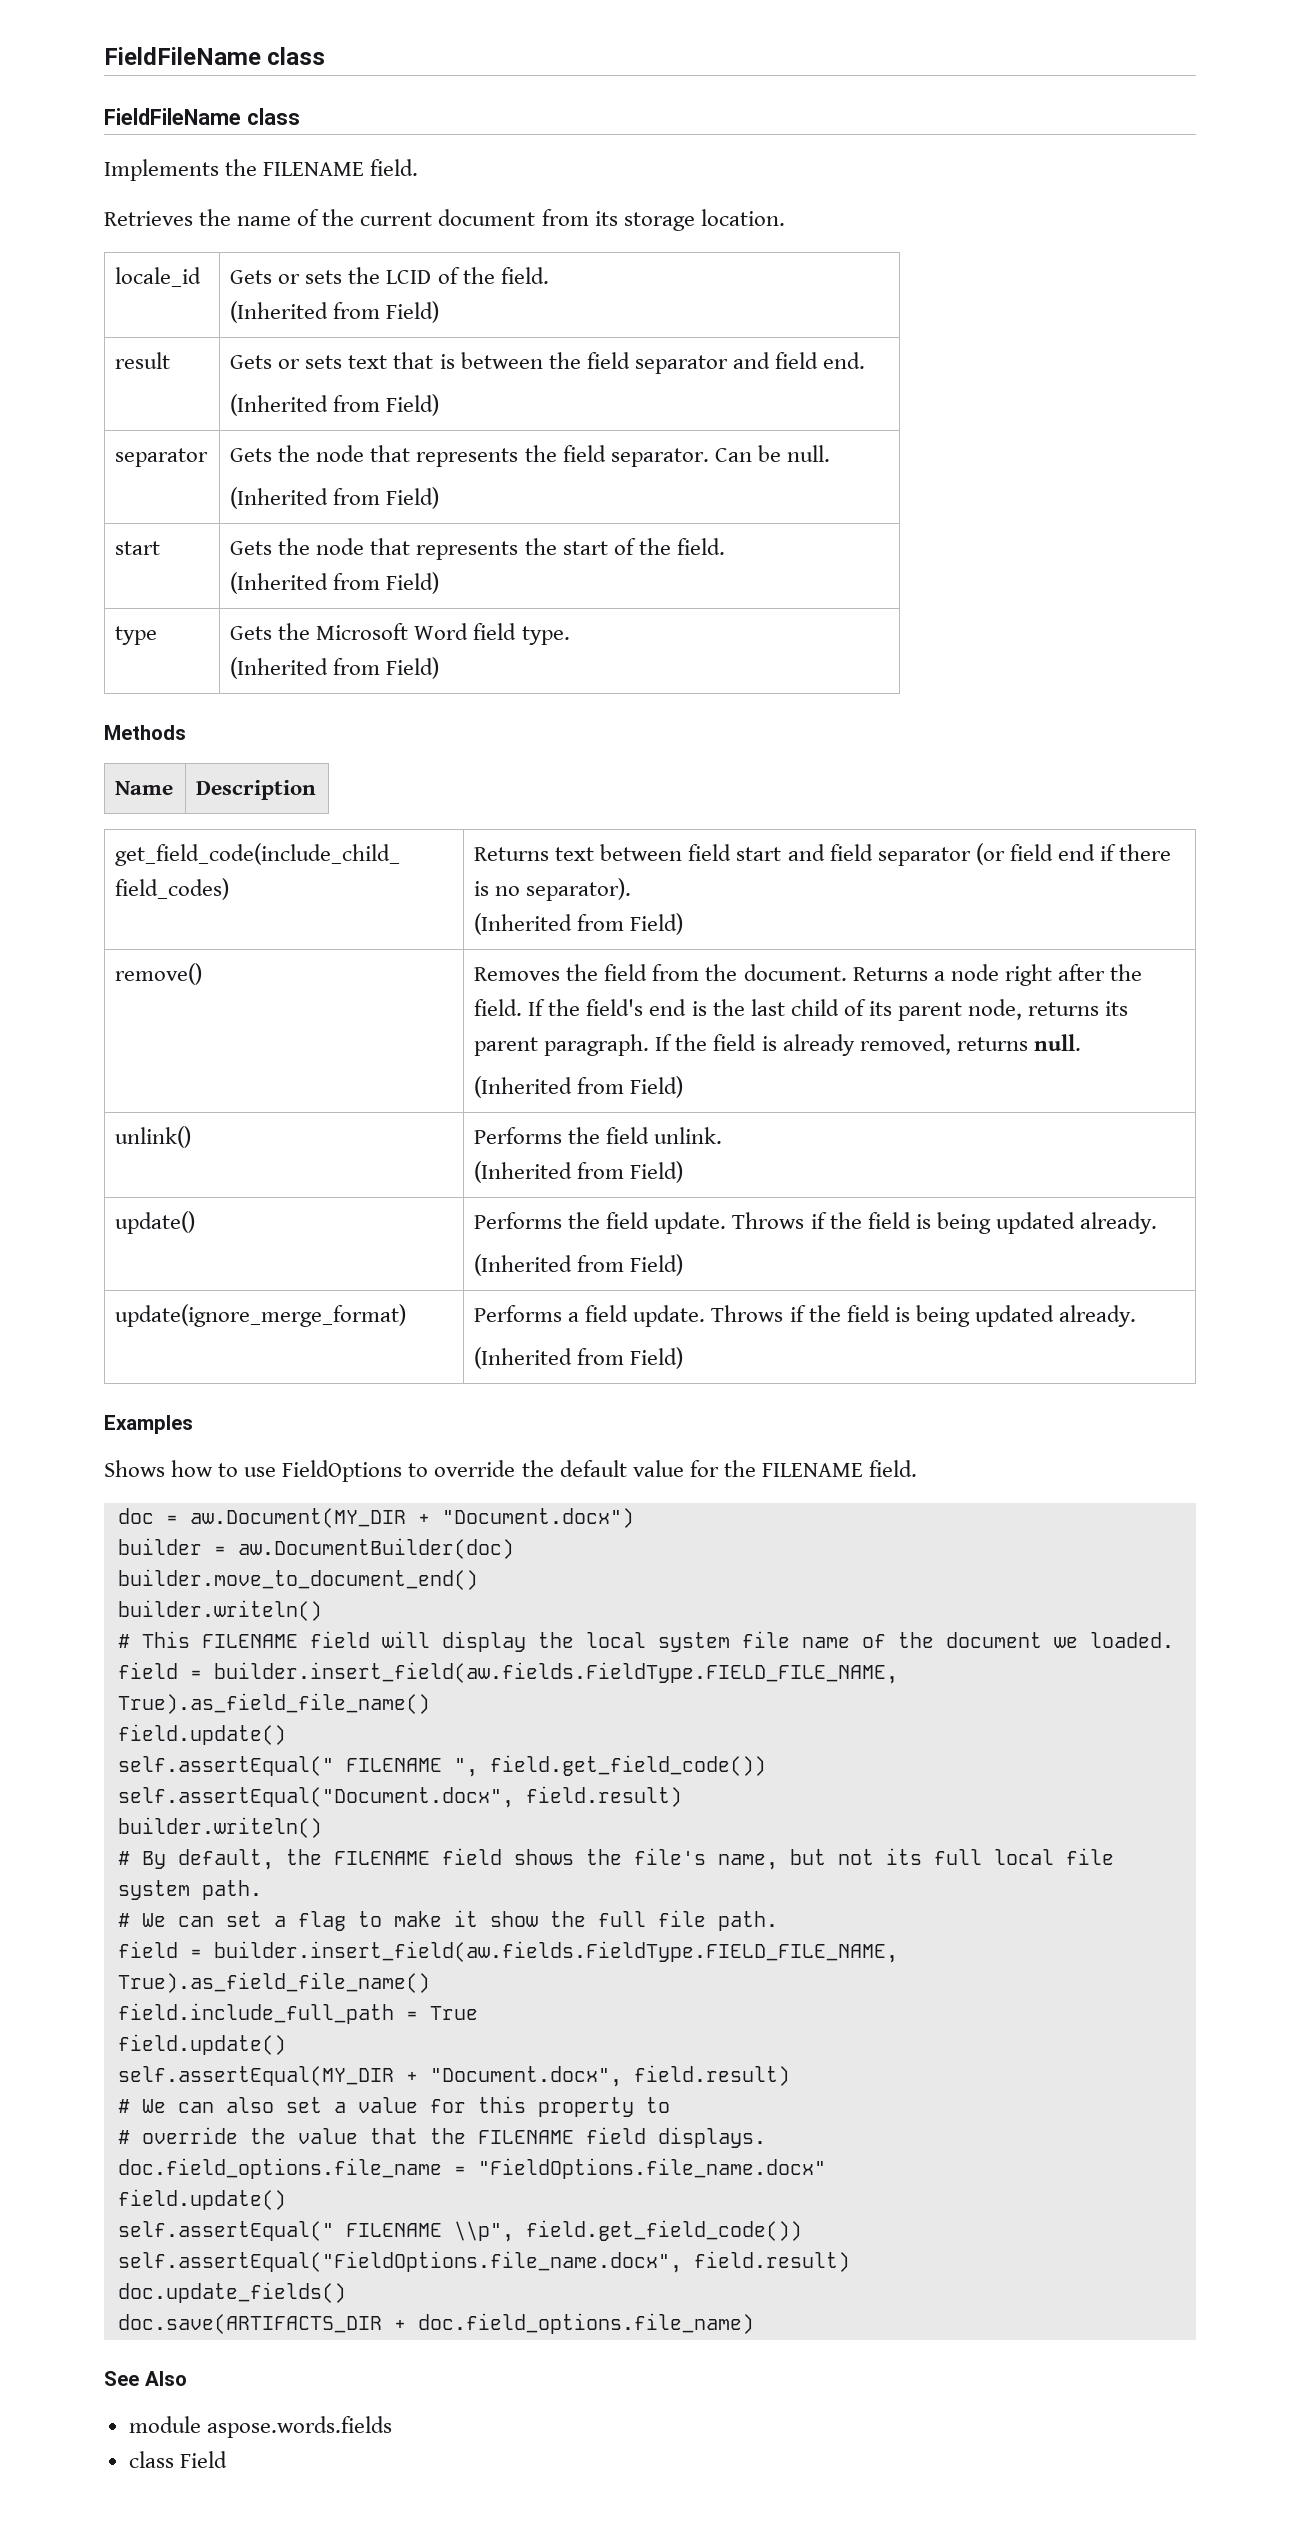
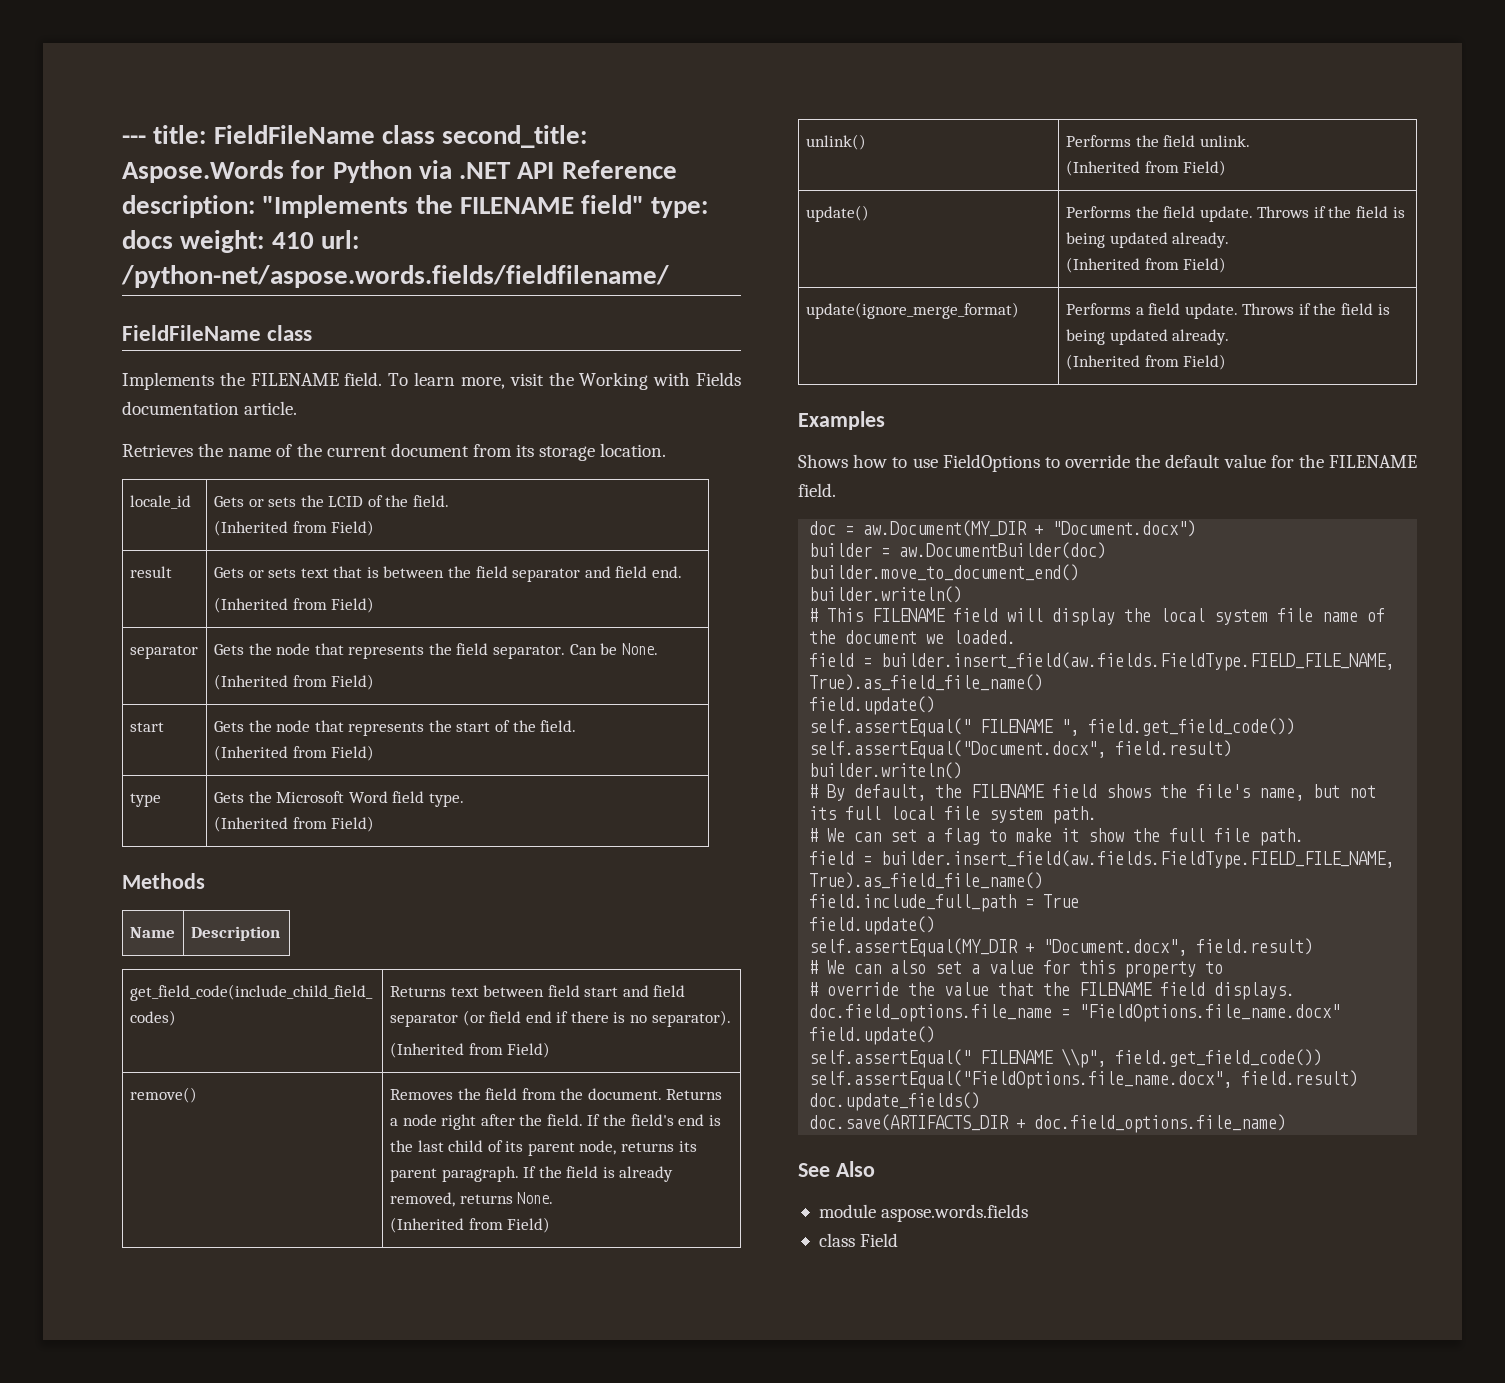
[104,47,326,65] FieldFileName class -> [122,125,588,148] [122,160,677,183] [122,195,709,218] [122,230,359,253] [121,265,669,288] --- title: FieldFileName class second_title: Aspose.Words for Python via .NET API Reference description: "Implements the FILENAME field" type: docs weight: 410 url: /python-net/aspose.words.fields/fieldfilename/
(419, 167) none -> [388,372,741,390] [122,401,298,415] To learn more, visit the Working with Fields documentation article.
[786,445,830,462] null. -> [621,643,658,655] None.
[1033,1034,1081,1051] null. -> [517,1192,554,1204] None.

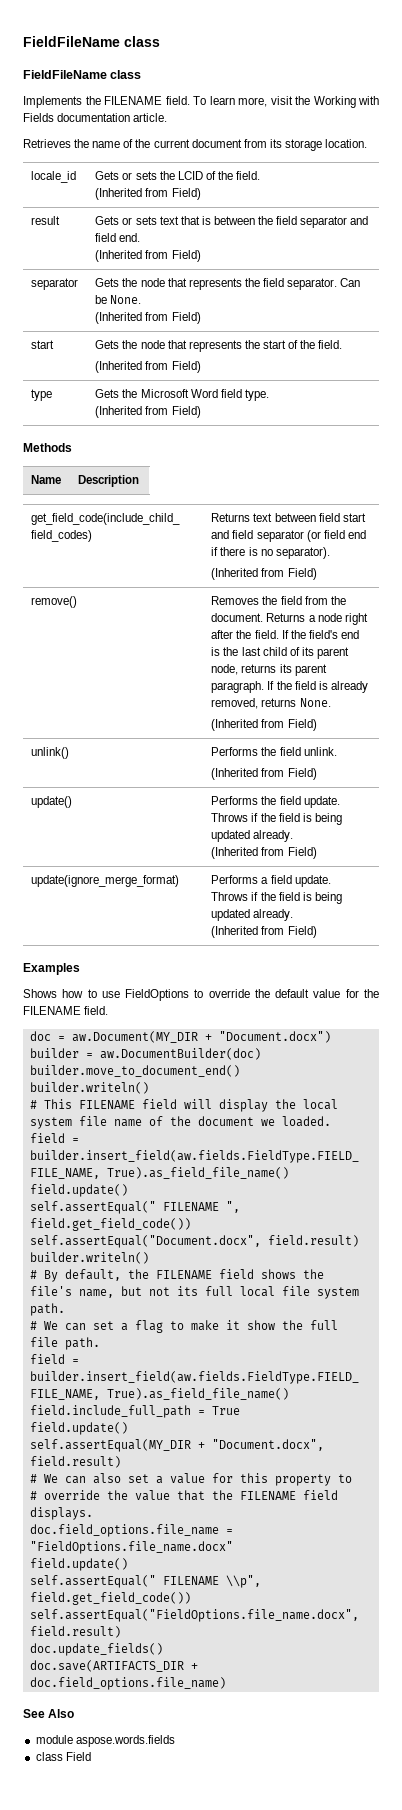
[122,125,588,148] [122,160,677,183] [122,195,709,218] [122,230,359,253] [121,265,669,288] --- title: FieldFileName class second_title: Aspose.Words for Python via .NET API Reference description: "Implements the FILENAME field" type: docs weight: 410 url: /python-net/aspose.words.fields/fieldfilename/ -> [23,36,160,47] FieldFileName class

